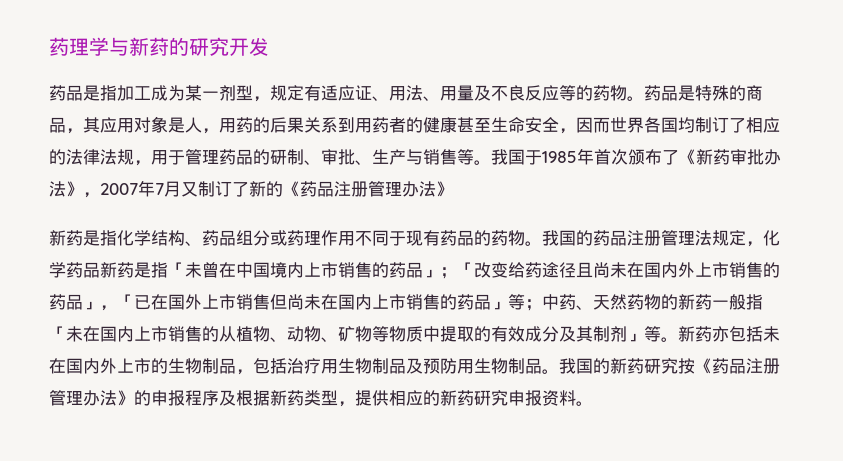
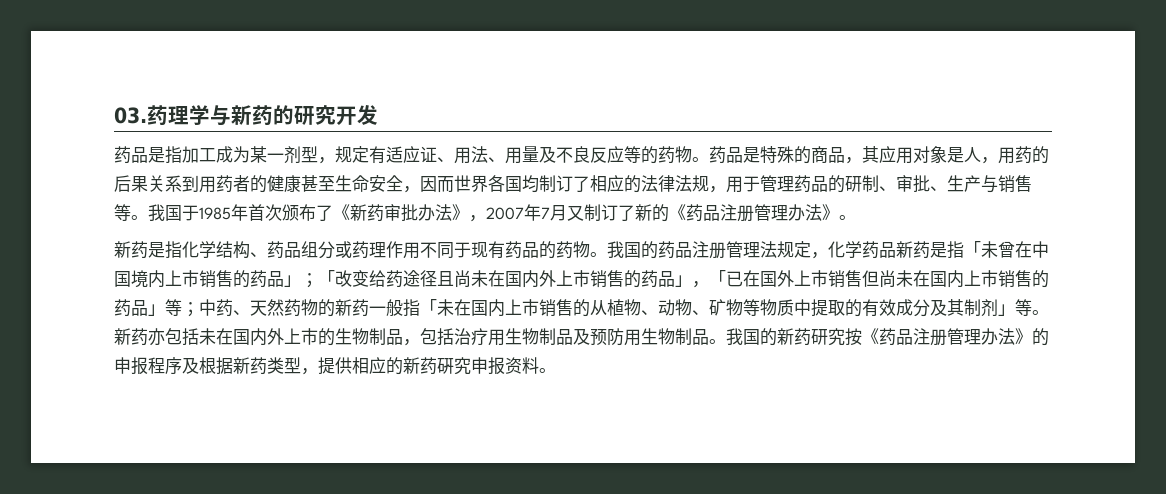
(49, 46) none -> [114,107,147,124] 03.
[149,37,169,56] 荮 -> [252,105,273,126] 药
(453, 189) none -> [839,215,856,220] 。

